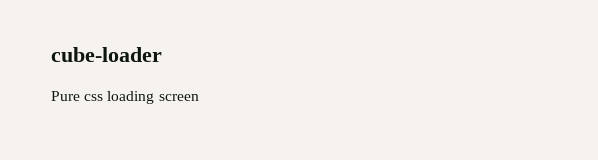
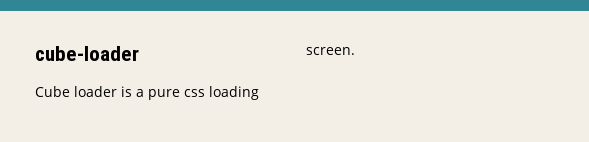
[51,91,80,101] Pure -> [35,86,180,100] Cube loader is a pure
[158,94,199,101] screen -> [306,47,355,55] screen.

